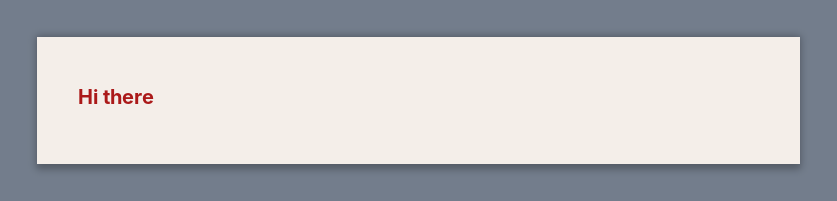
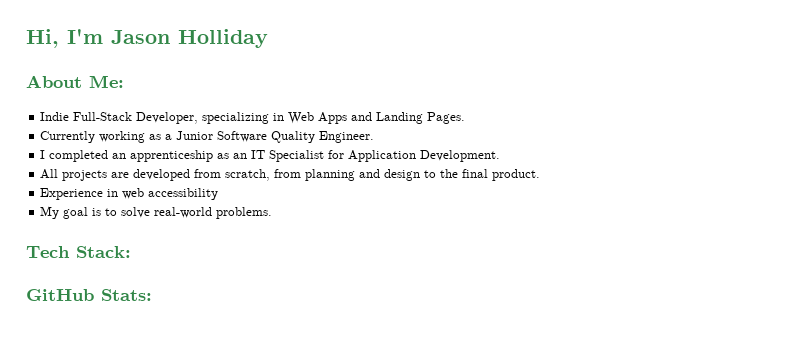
[78,89,155,104] Hi there -> [26,29,268,48] [26,75,124,88] [40,112,466,124] [40,131,375,143] [40,150,501,162] [40,169,541,181] [40,188,219,200] [40,206,273,219] [26,246,131,258] [26,289,152,301] Hi, I'm Jason Holliday // About Me: // Indie Full-Stack Developer, specializing in Web Apps and Landing Pages. // Currently working as a Junior Software Quality Engineer. // I completed an apprenticeship as an IT Specialist for Application Development. // All projects are developed from scratch, from planning and design to the final product. // Experience in web accessibility // My goal is to solve real-world problems. // Tech Stack: // GitHub Stats:

